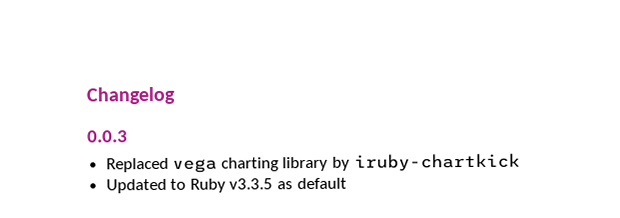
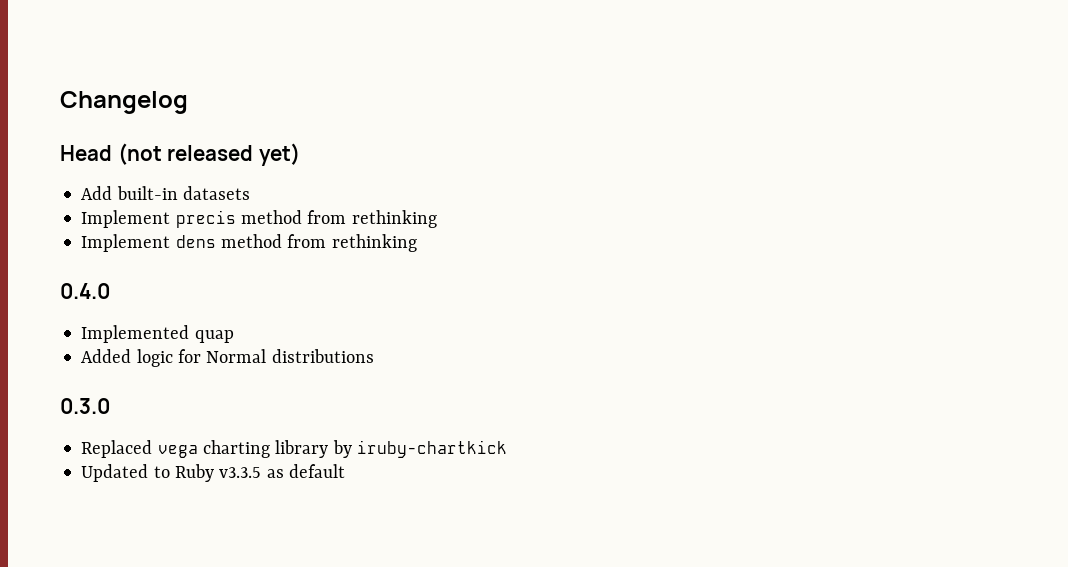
[87,130,128,143] 0.0.3 -> [60,143,300,166] [81,186,250,200] [81,210,437,228] [81,234,417,252] [60,283,110,299] [81,325,234,343] [81,349,374,367] [60,398,110,414] Head (not released yet) // Add built-in datasets // Implement precis method from rethinking // Implement dens method from rethinking // 0.4.0 // Implemented quap // Added logic for Normal distributions // 0.3.0

